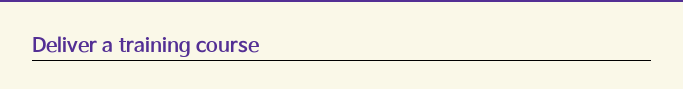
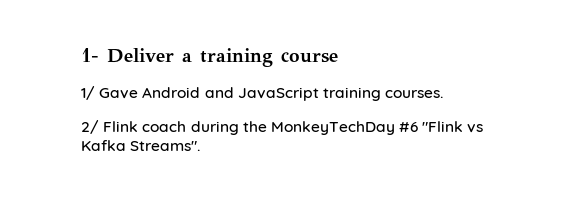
(32, 44) none -> [81,48,99,62] 1-
(260, 46) none -> [81,86,444,101] [81,120,484,135] [81,140,201,151] // 1/ Gave Android and JavaScript training courses. // 2/ Flink coach during the MonkeyTechDay #6 "Flink vs Kafka Streams".

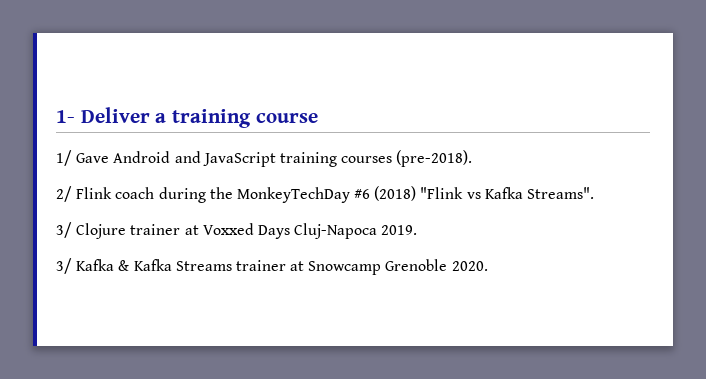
[385,90,444,98] courses. -> [341,150,473,167] courses (pre-2018).
(419, 127) none -> [374,186,417,201] (2018)
(201, 146) none -> [56,222,418,239] [56,258,488,275] // 3/ Clojure trainer at Voxxed Days Cluj-Napoca 2019. // 3/ Kafka & Kafka Streams trainer at Snowcamp Grenoble 2020.

